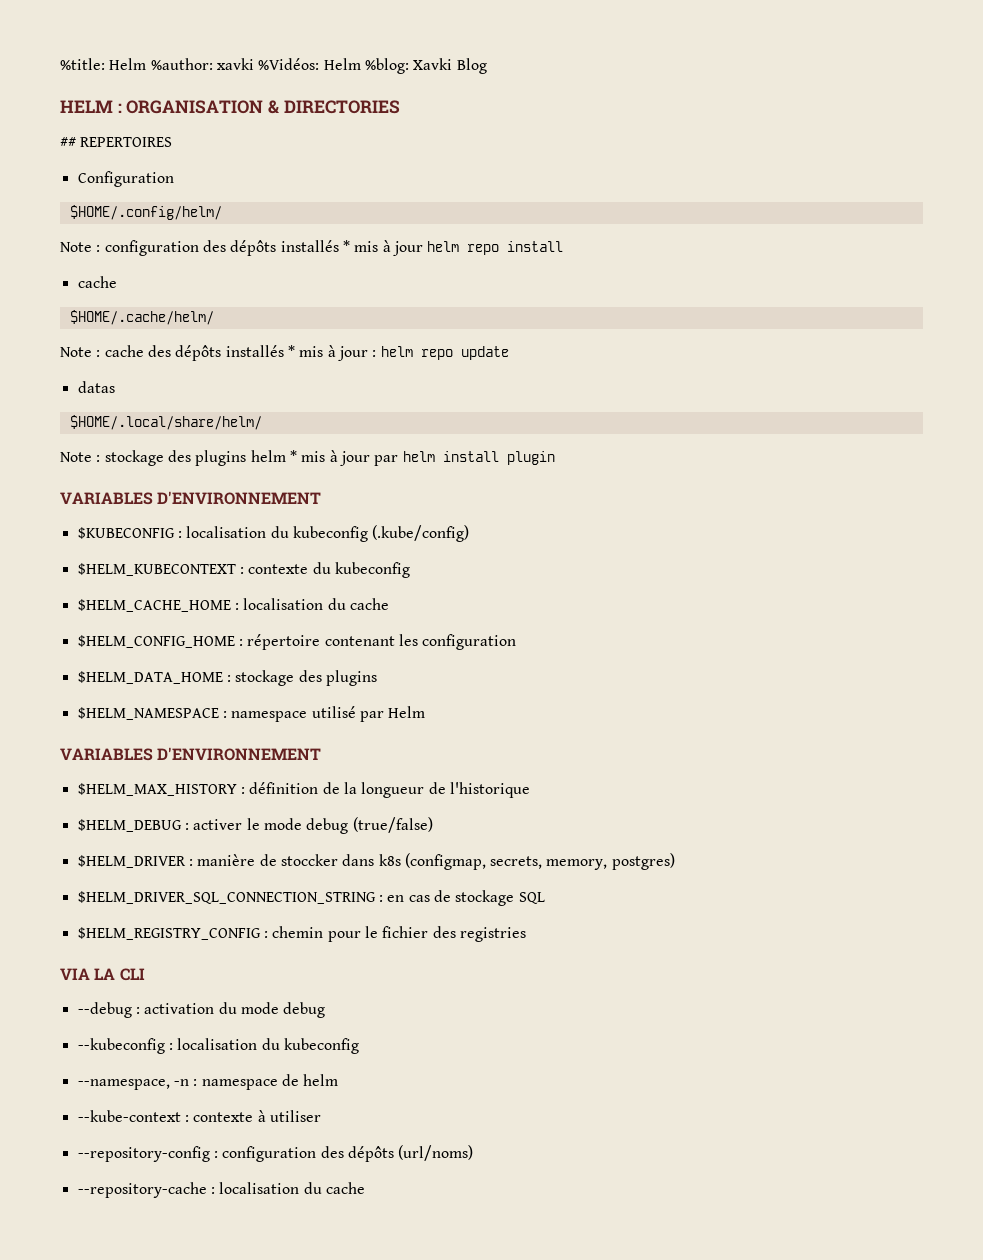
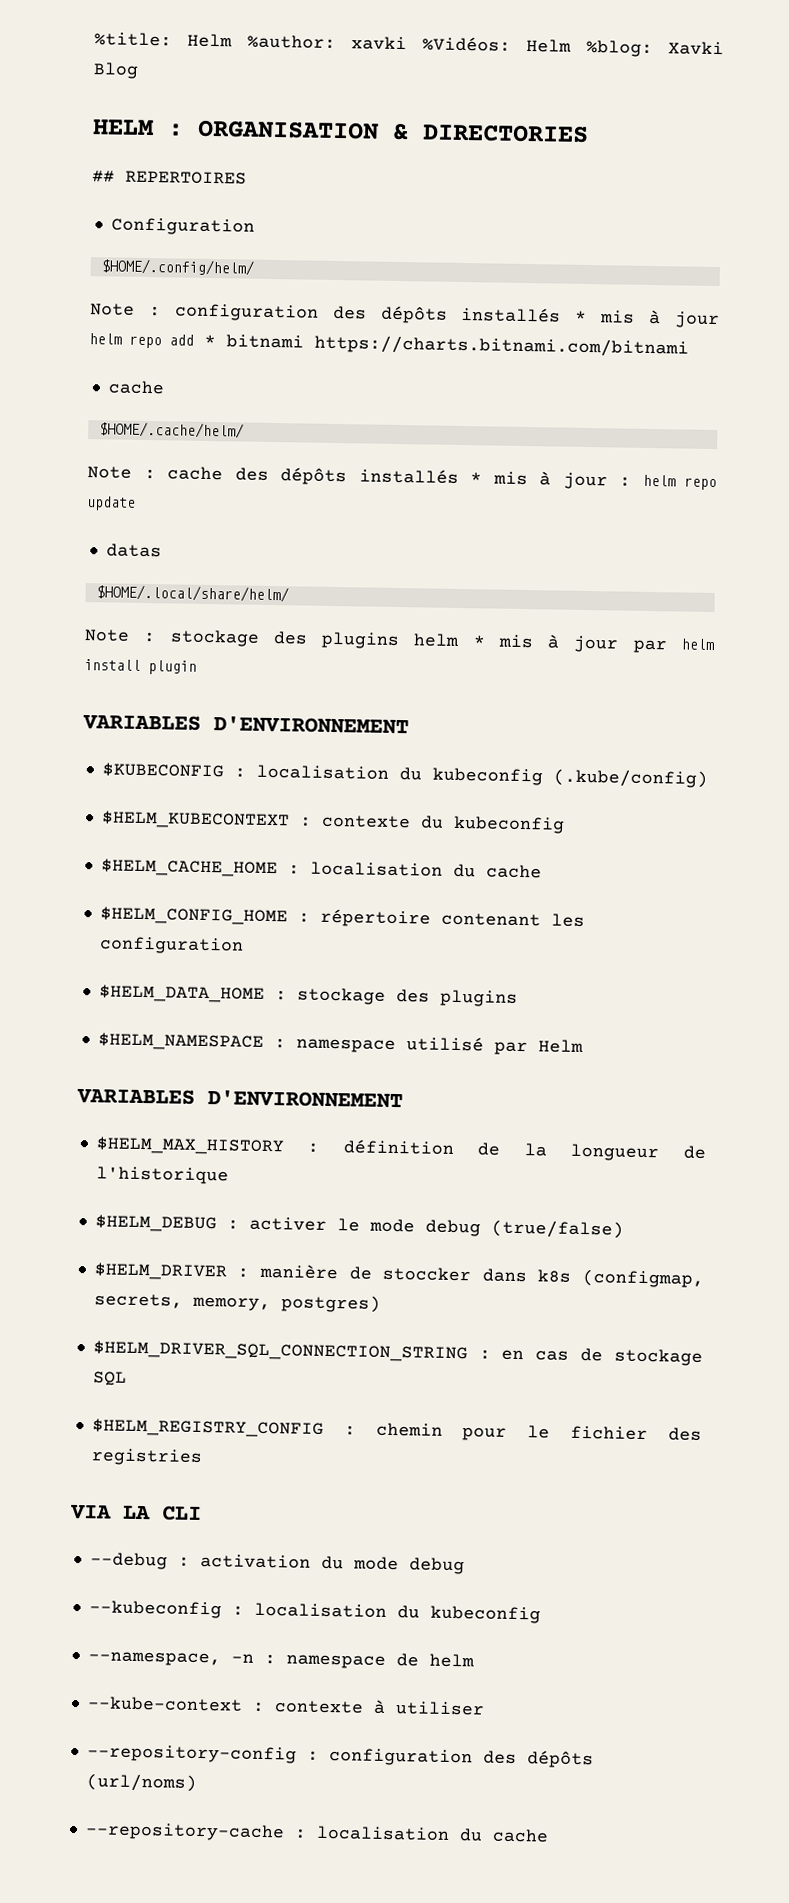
[507,241,564,252] install -> [169,334,689,358] add * bitnami https://charts.bitnami.com/bitnami

